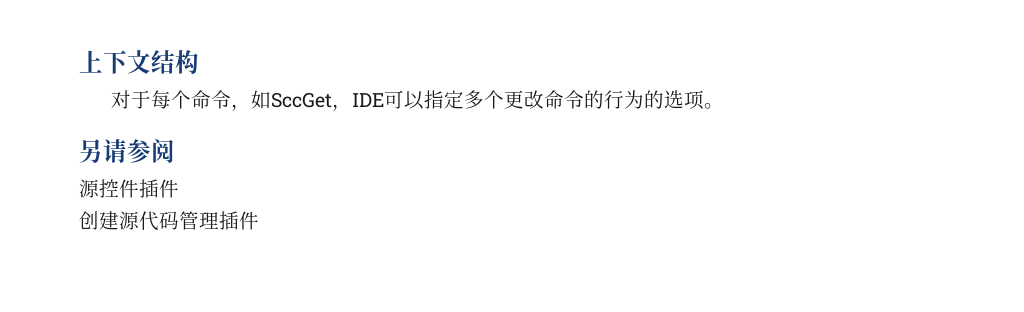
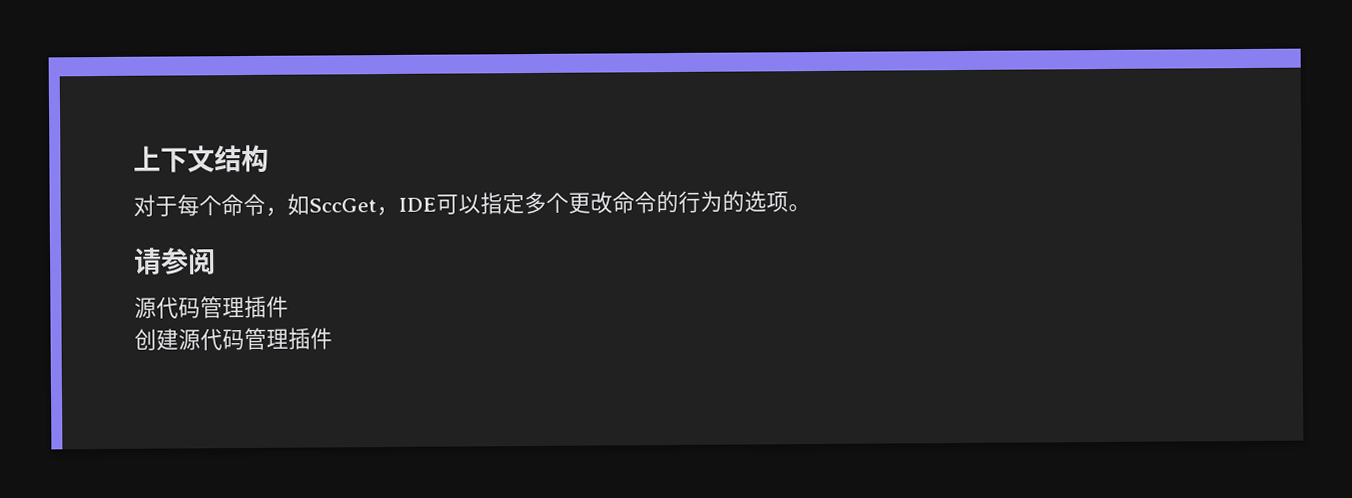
[79,139,103,163] 另 -> (811, 208) none
[99,179,139,198] 控件 -> [156,296,245,319] 代码管理

